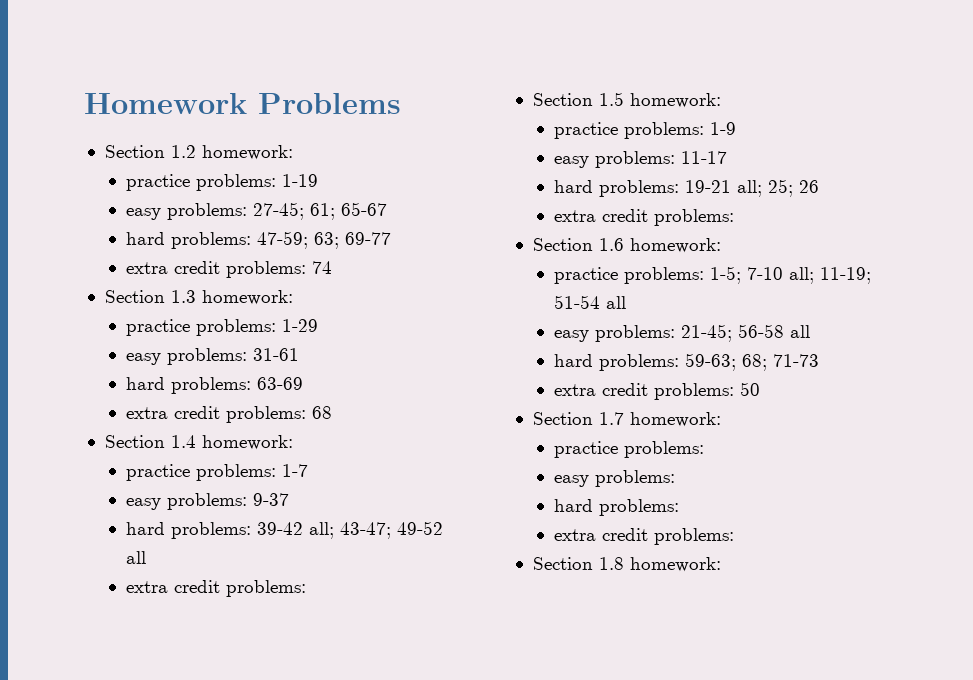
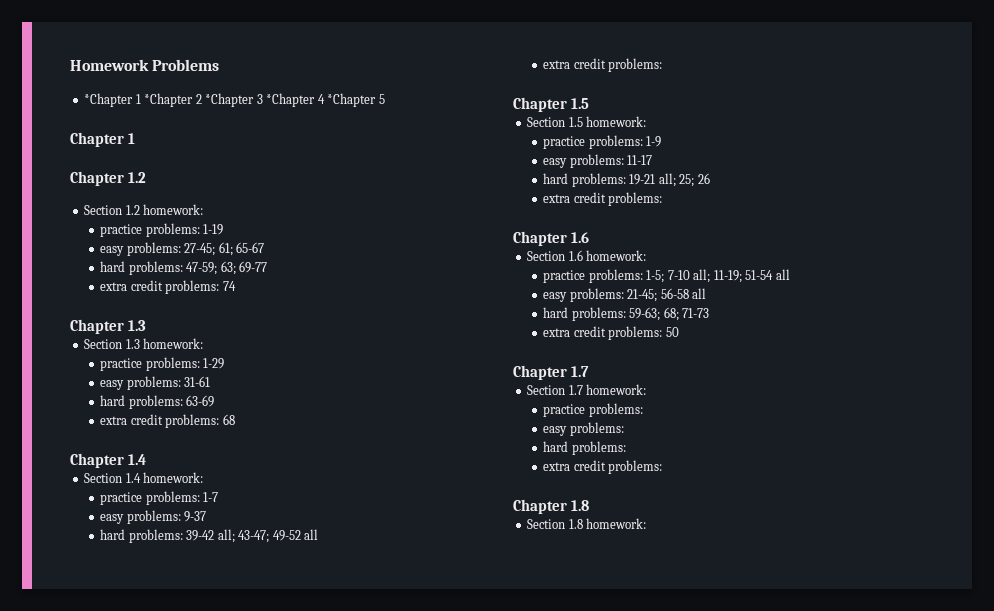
(401, 103) none -> [84,93,385,107] [70,132,135,147] [70,171,146,186] // *Chapter 1 *Chapter 2 *Chapter 3 *Chapter 4 *Chapter 5 // Chapter 1 // Chapter 1.2
(333, 267) none -> [70,319,146,334] // Chapter 1.3
(333, 412) none -> [70,453,146,468] // Chapter 1.4
(307, 588) none -> [513,97,589,112] // Chapter 1.5
(735, 217) none -> [513,231,589,246] // Chapter 1.6
(761, 389) none -> [513,365,589,380] // Chapter 1.7
(735, 536) none -> [513,499,589,514] // Chapter 1.8

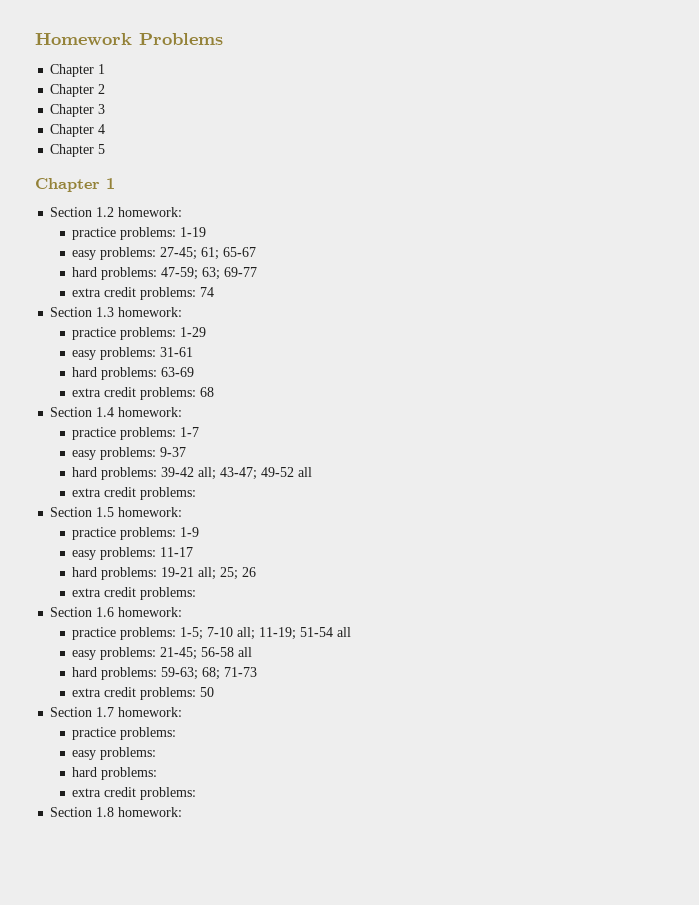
[84,93,385,107] [70,132,135,147] [70,171,146,186] *Chapter 1 *Chapter 2 *Chapter 3 *Chapter 4 *Chapter 5 // Chapter 1 // Chapter 1.2 -> [50,64,106,77] [50,84,106,97] [50,104,106,117] [50,124,106,137] [50,144,106,157] [35,178,115,192] Chapter 1 // Chapter 2 // Chapter 3 // Chapter 4 // Chapter 5 // Chapter 1
[70,319,146,334] // Chapter 1.3 -> (215, 292) none
[70,453,146,468] // Chapter 1.4 -> (215, 392) none
[513,97,589,112] // Chapter 1.5 -> (197, 493) none
[513,231,589,246] // Chapter 1.6 -> (197, 593) none
[513,365,589,380] // Chapter 1.7 -> (215, 692) none
[513,499,589,514] // Chapter 1.8 -> (197, 793) none

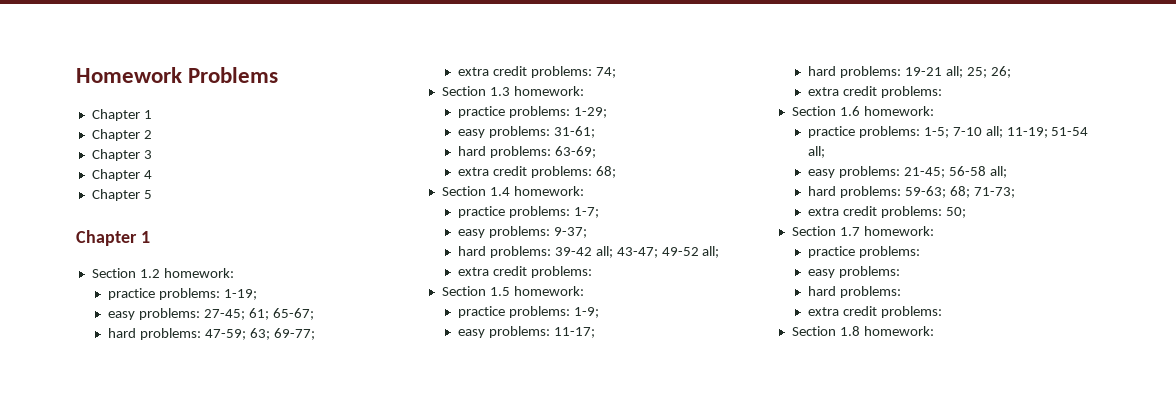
[180,227,207,237] 1-19 -> [223,289,257,300] 1-19;
[223,247,257,257] 65-67 -> [272,308,314,320] 65-67;
[224,267,258,277] [72,287,215,300] 69-77 // extra credit problems: 74 -> [273,328,315,340] [457,66,616,78] 69-77; // extra credit problems: 74;
[180,327,207,337] [72,347,194,360] [72,367,195,380] [72,387,215,400] 1-29 // easy problems: 31-61 // hard problems: 63-69 // extra credit problems: 68 -> [573,107,607,118] [457,126,595,138] [457,146,596,158] [457,166,616,178] 1-29; // easy problems: 31-61; // hard problems: 63-69; // extra credit problems: 68;
[180,427,200,437] [72,447,187,460] 1-7 // easy problems: 9-37 -> [573,207,599,218] [457,226,587,238] 1-7; // easy problems: 9-37;
[298,467,313,477] all -> [702,246,720,258] all;
[180,527,200,537] [72,547,194,560] 1-9 // easy problems: 11-17 -> [573,307,599,318] [457,326,595,338] 1-9; // easy problems: 11-17;
[242,567,257,577] 26 -> [990,66,1011,78] 26;
[337,627,352,637] all -> [807,146,825,158] all;
[238,647,253,657] all -> [989,166,1007,178] all;
[224,667,258,677] [72,687,215,700] 71-73 // extra credit problems: 50 -> [973,187,1015,198] [807,206,966,218] 71-73; // extra credit problems: 50;

